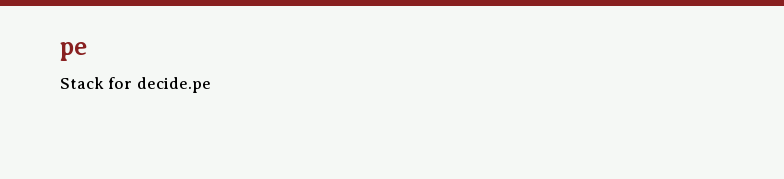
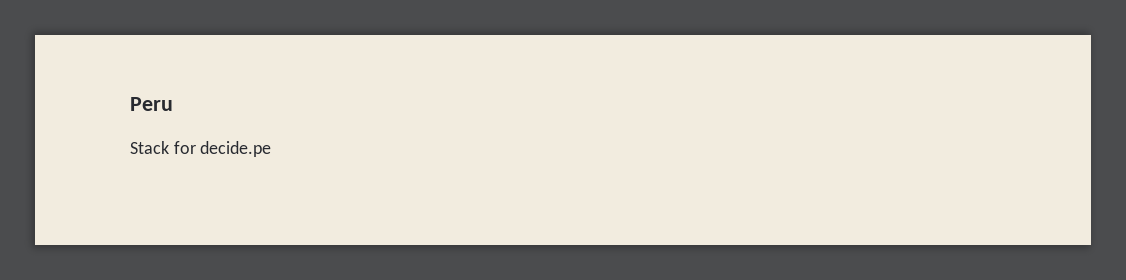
[60,42,87,61] pe -> [130,97,173,111] Peru

